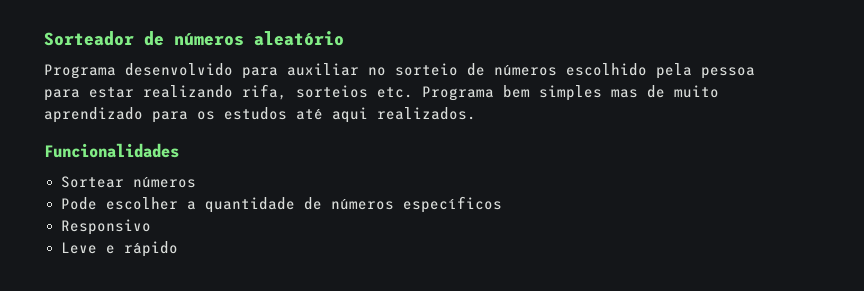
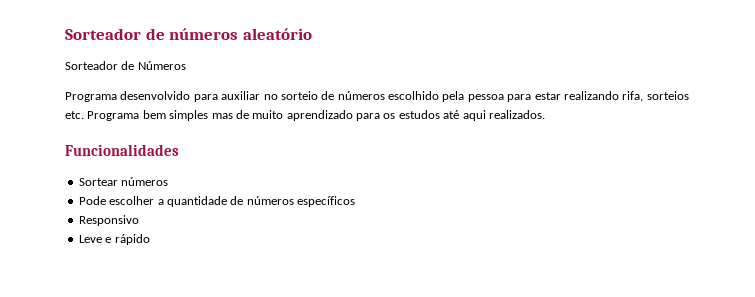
(344, 38) none -> [65,61,186,70] // Sorteador de Números

